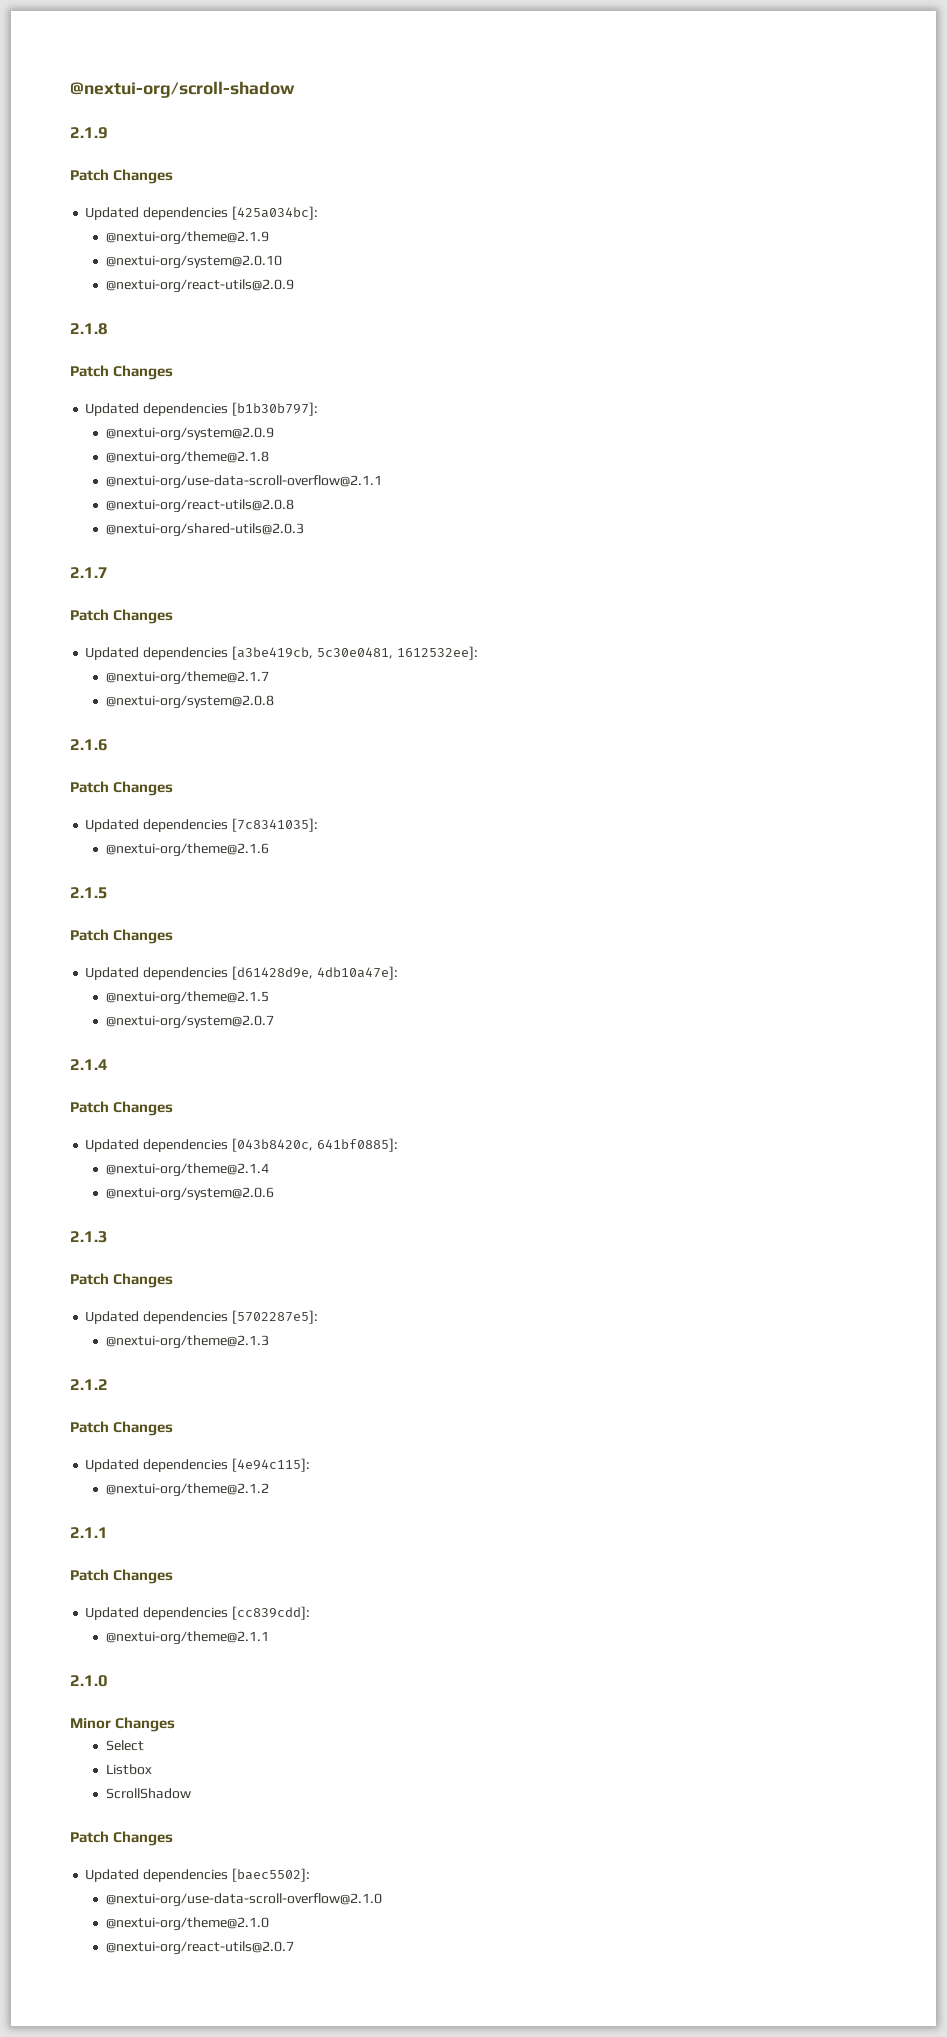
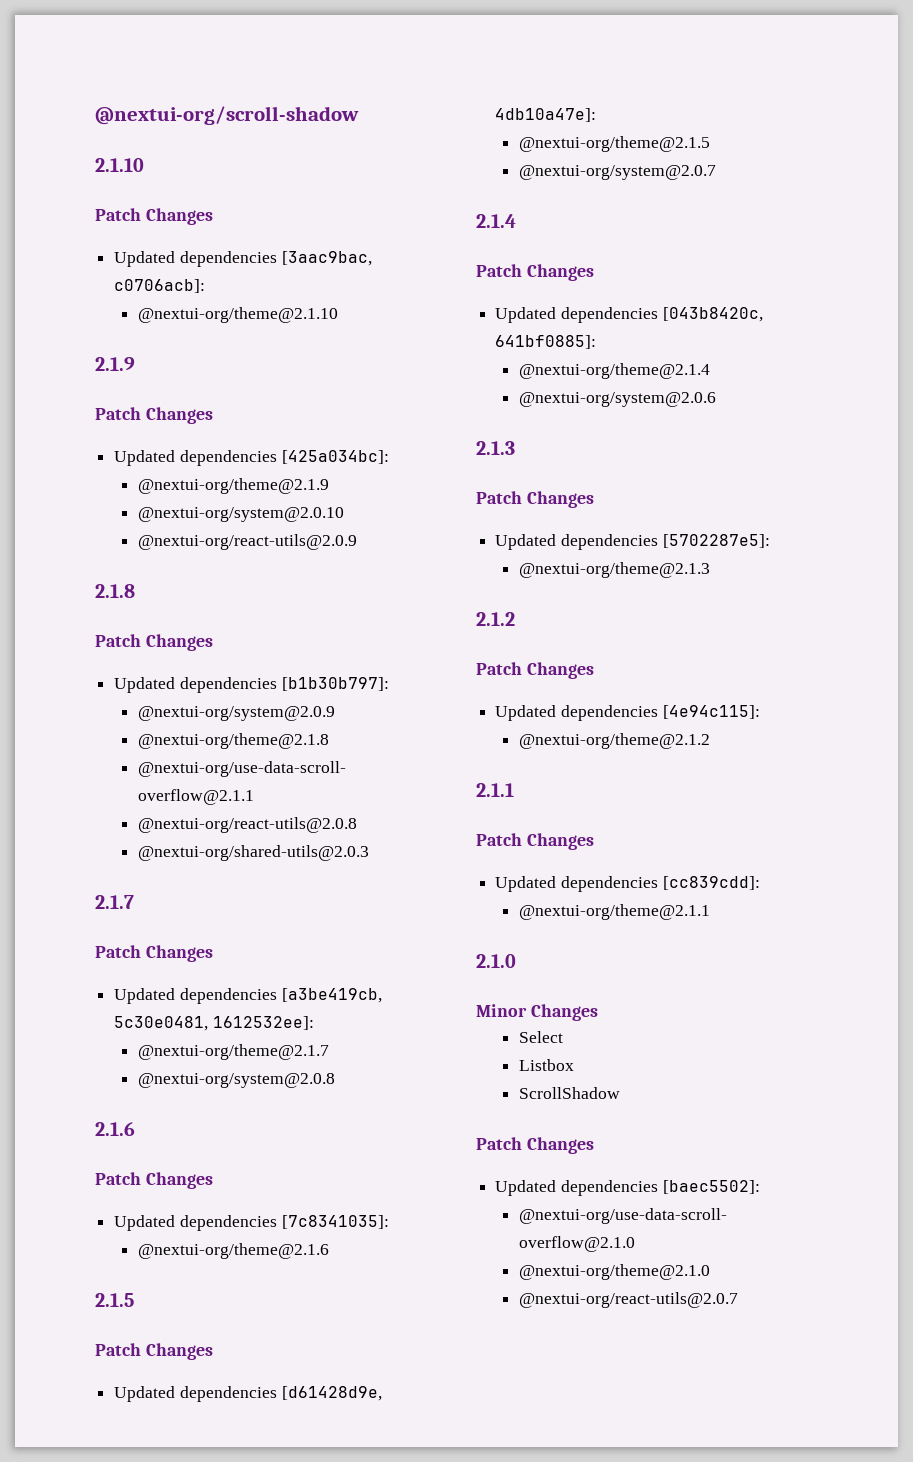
(295, 89) none -> [95,158,144,172] [95,208,213,225] [114,251,372,267] [114,279,206,293] [137,307,338,323] // 2.1.10 // Patch Changes // Updated dependencies [3aac9bac, c0706acb]: // @nextui-org/theme@2.1.10

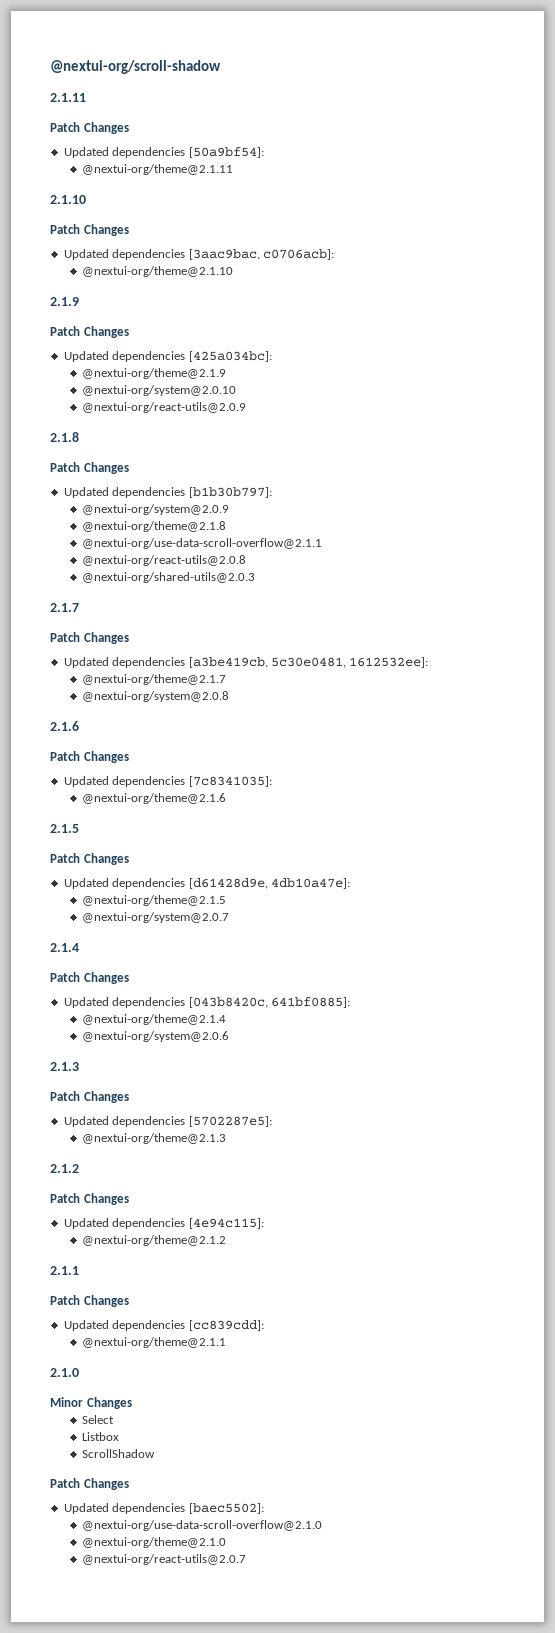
(359, 115) none -> [50,93,86,102] [50,122,129,134] [63,147,264,158] [82,164,234,175] // 2.1.11 // Patch Changes // Updated dependencies [50a9bf54]: // @nextui-org/theme@2.1.11

